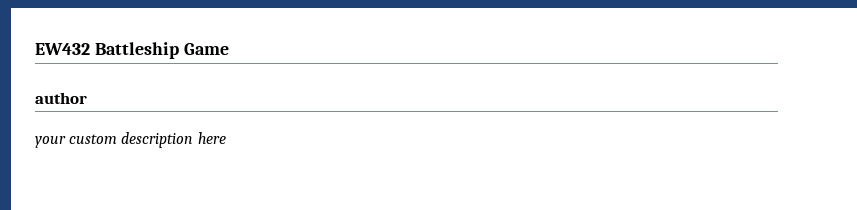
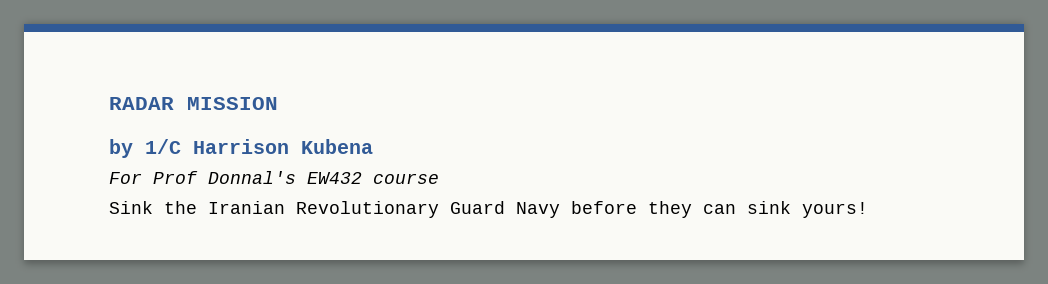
[35,42,229,59] [35,92,87,104] [35,132,226,148] EW432 Battleship Game // author // your custom description here -> [109,97,278,110] [109,139,373,158] [109,171,439,184] [109,201,868,218] RADAR MISSION // by 1/C Harrison Kubena // For Prof Donnal's EW432 course // Sink the Iranian Revolutionary Guard Navy before they can sink yours!

